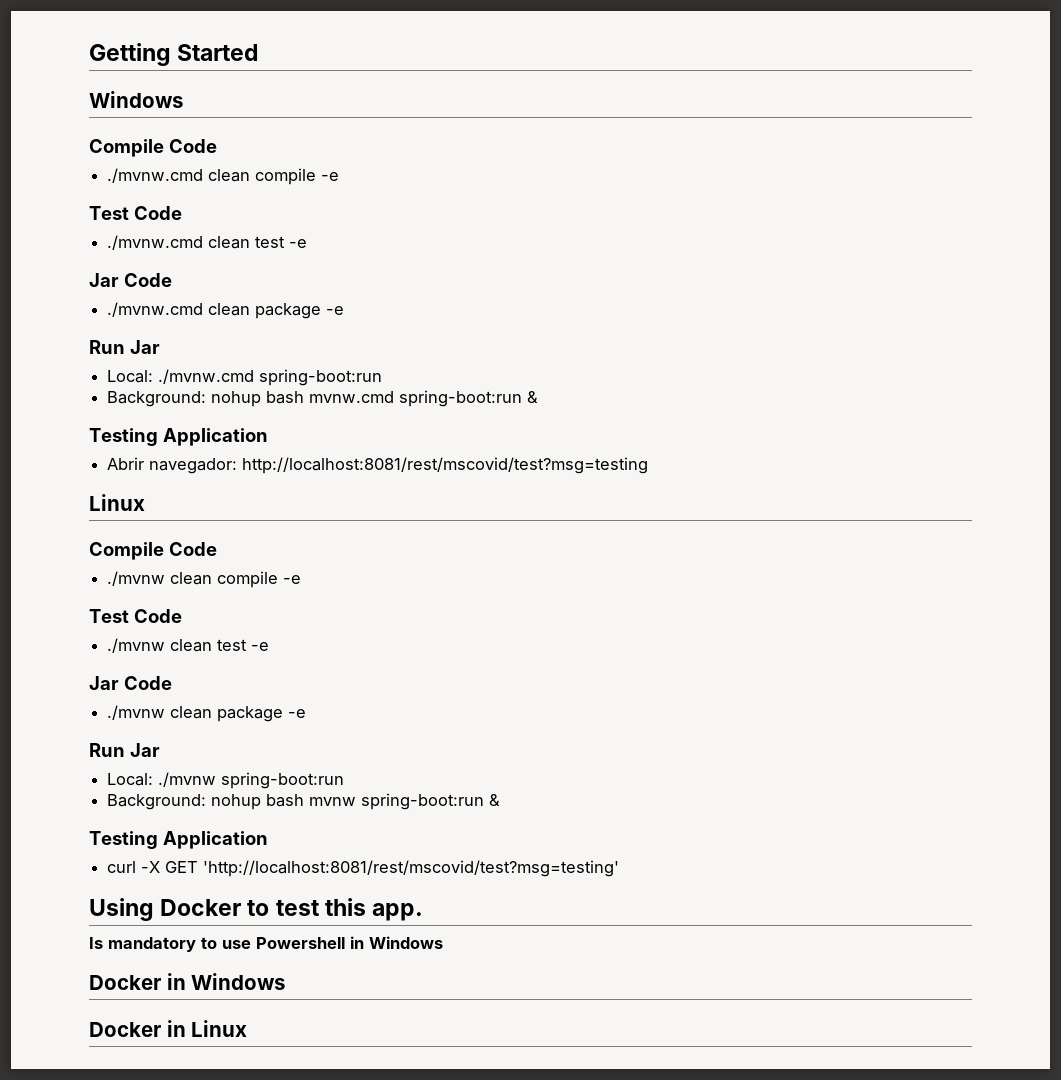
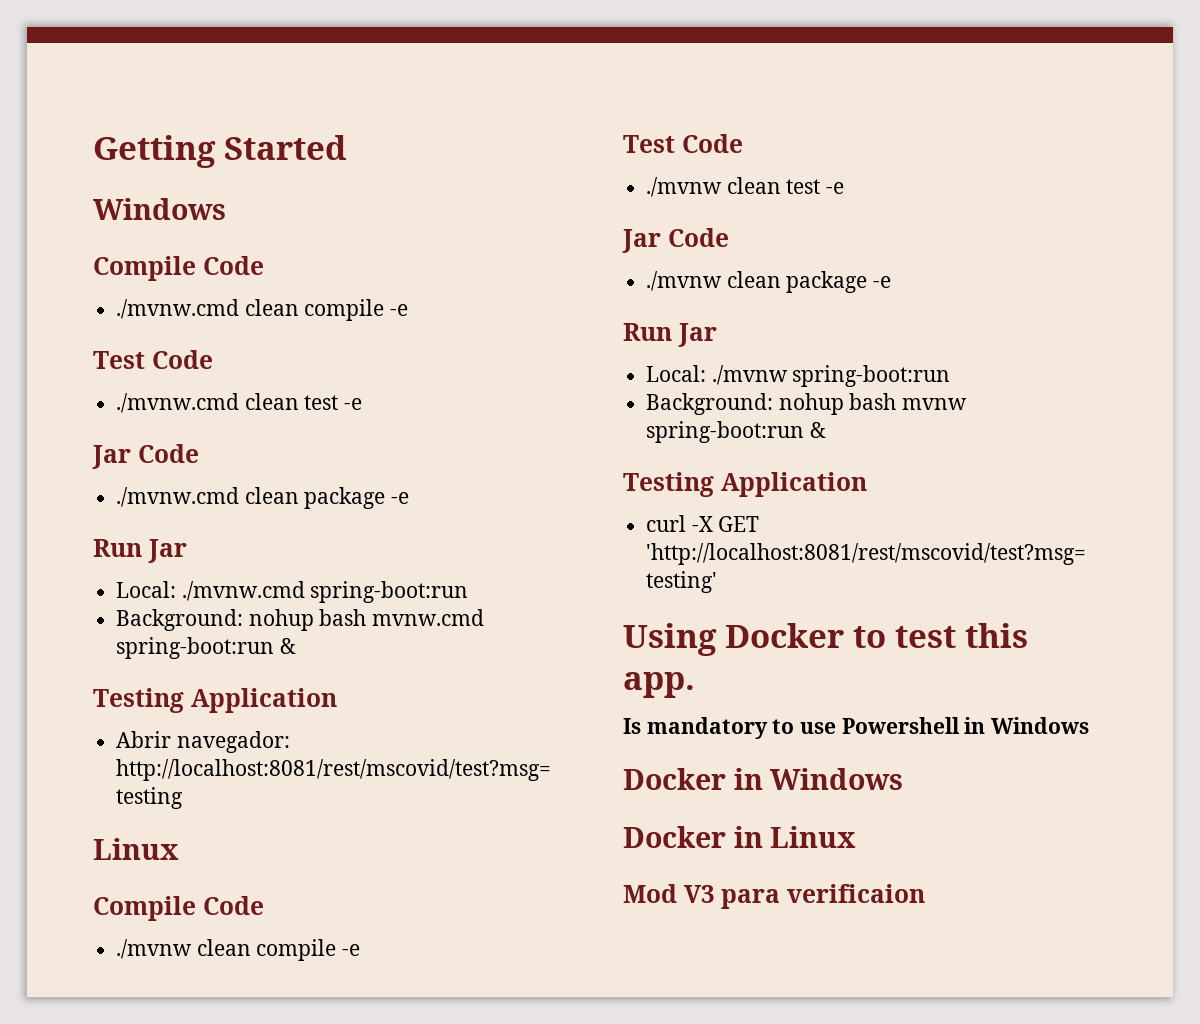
(248, 1028) none -> [623,884,925,909] // Mod V3 para verificaion

